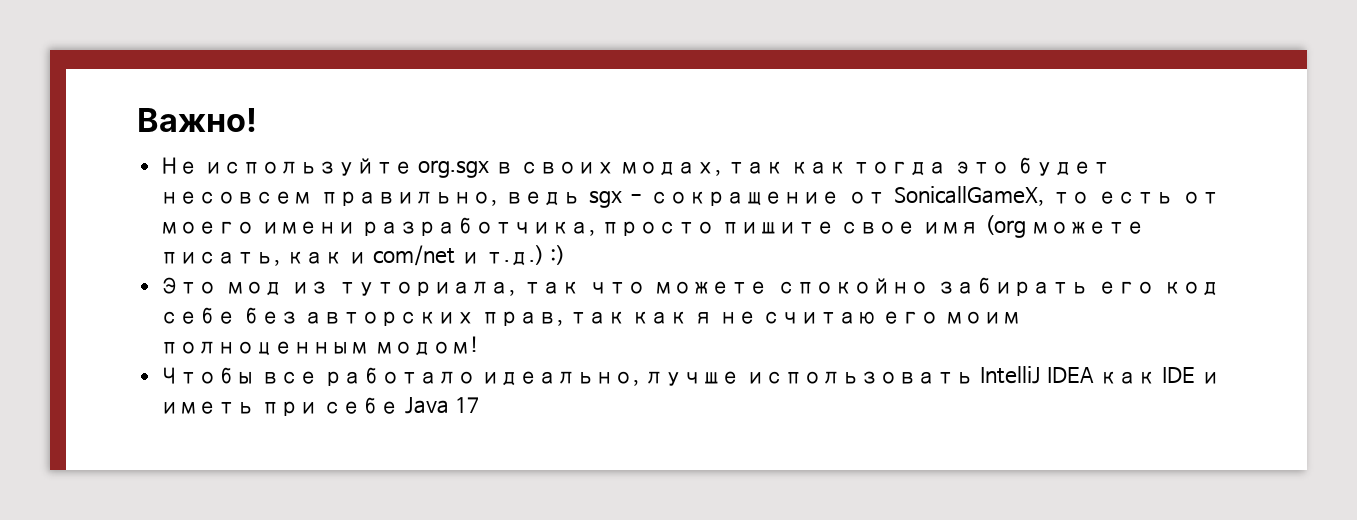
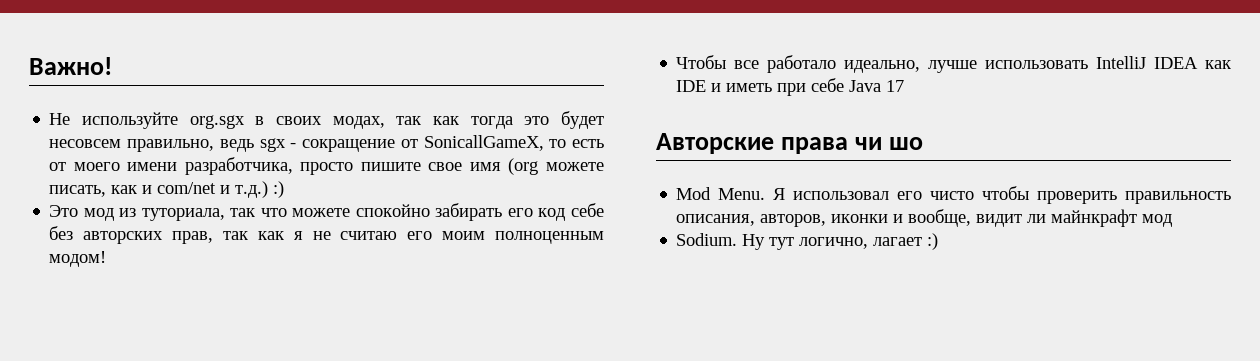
(479, 405) none -> [656,133,924,154] [676,186,1231,204] [676,209,1173,227] [676,233,939,250] // Авторские права чи шо // Mod Menu. Я использовал его чисто чтобы проверить правильность описания, авторов, иконки и вообще, видит ли майнкрафт мод // Sodium. Ну тут логично, лагает :)

